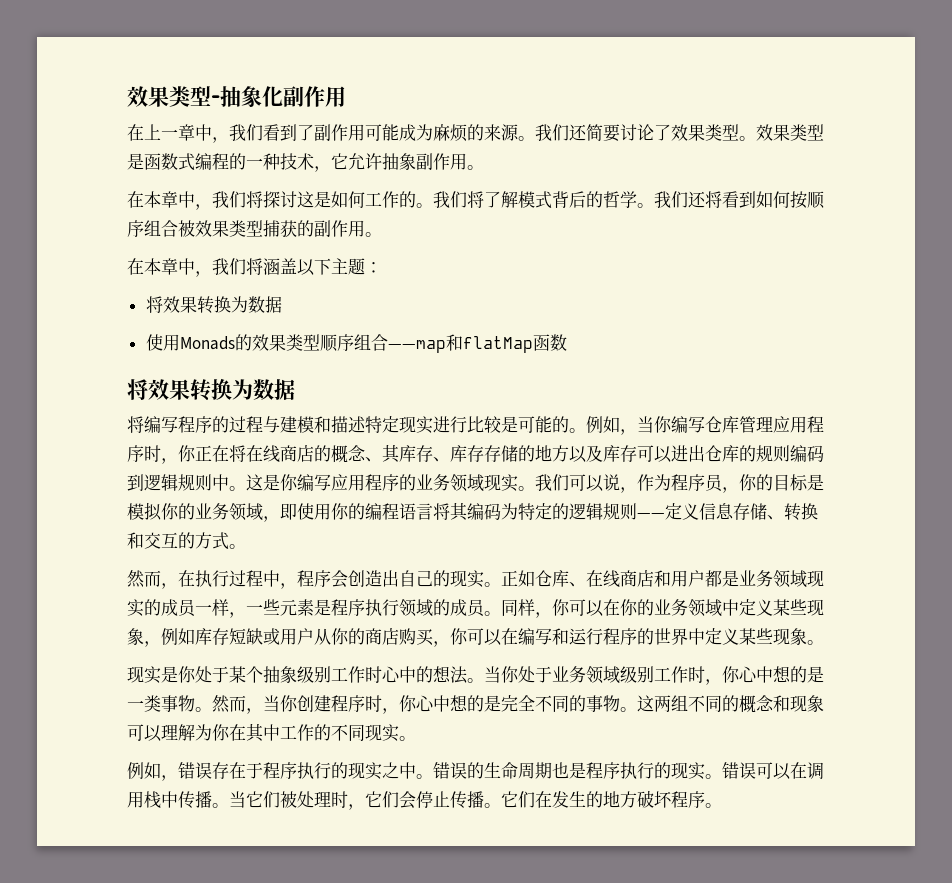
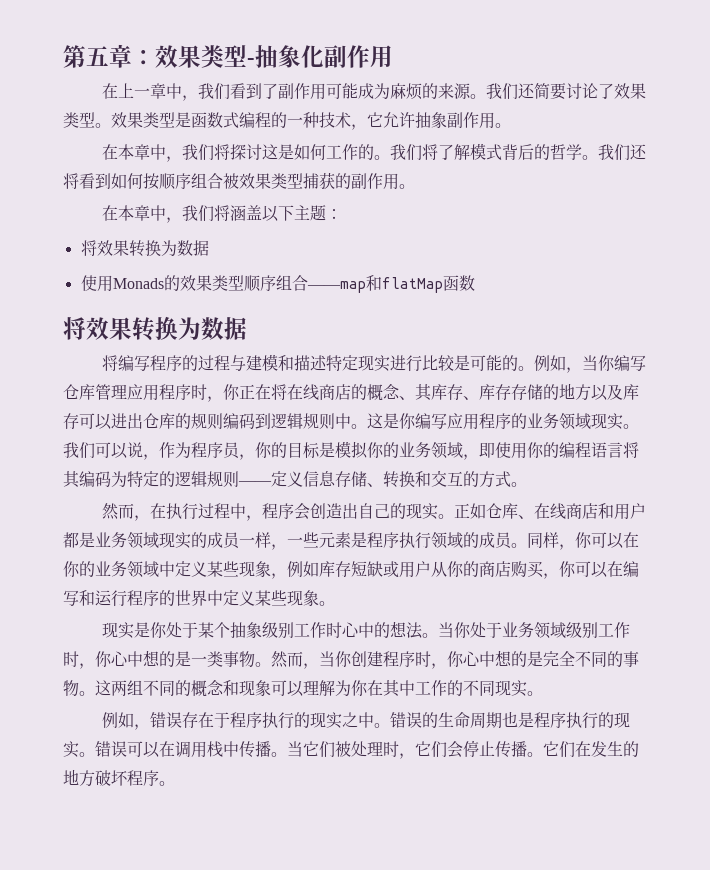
(127, 96) none -> [63,44,155,68] 第五章：

